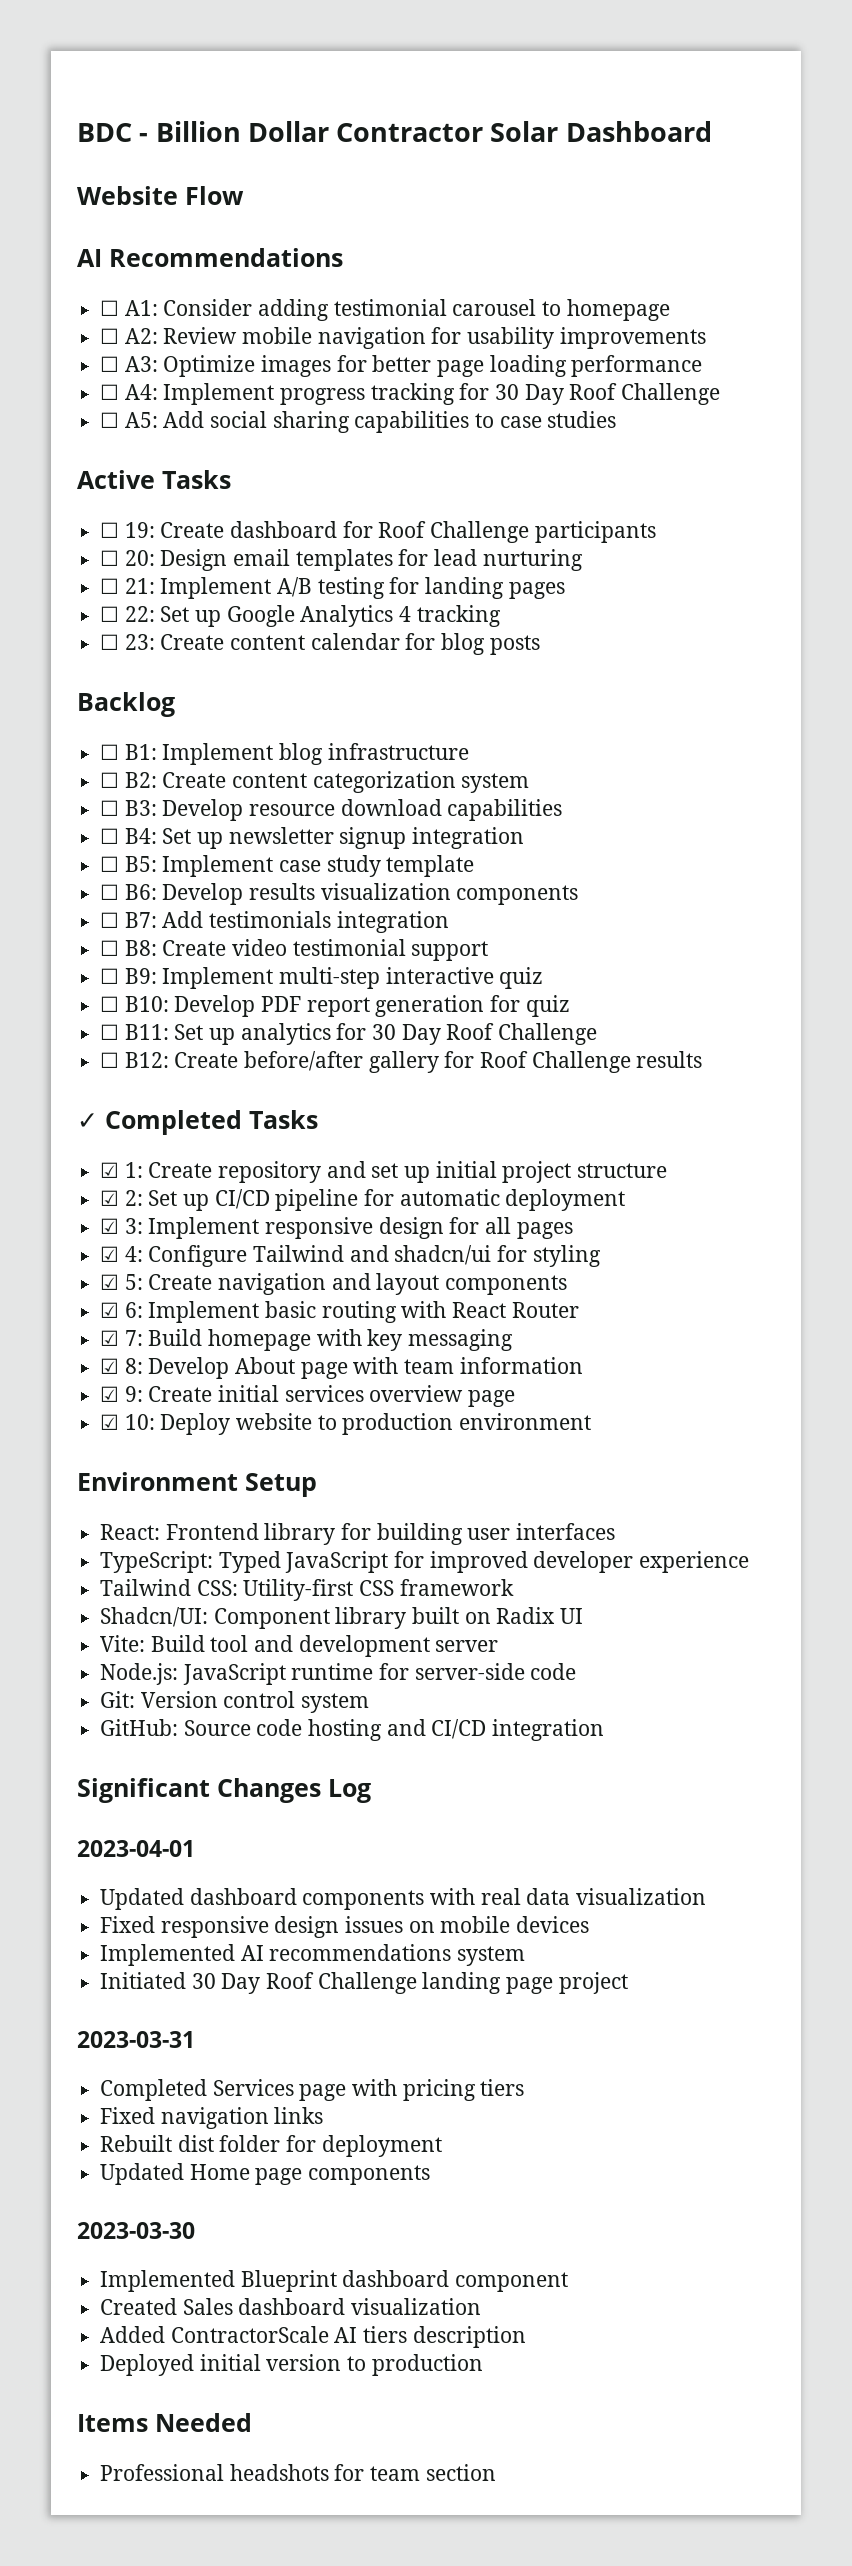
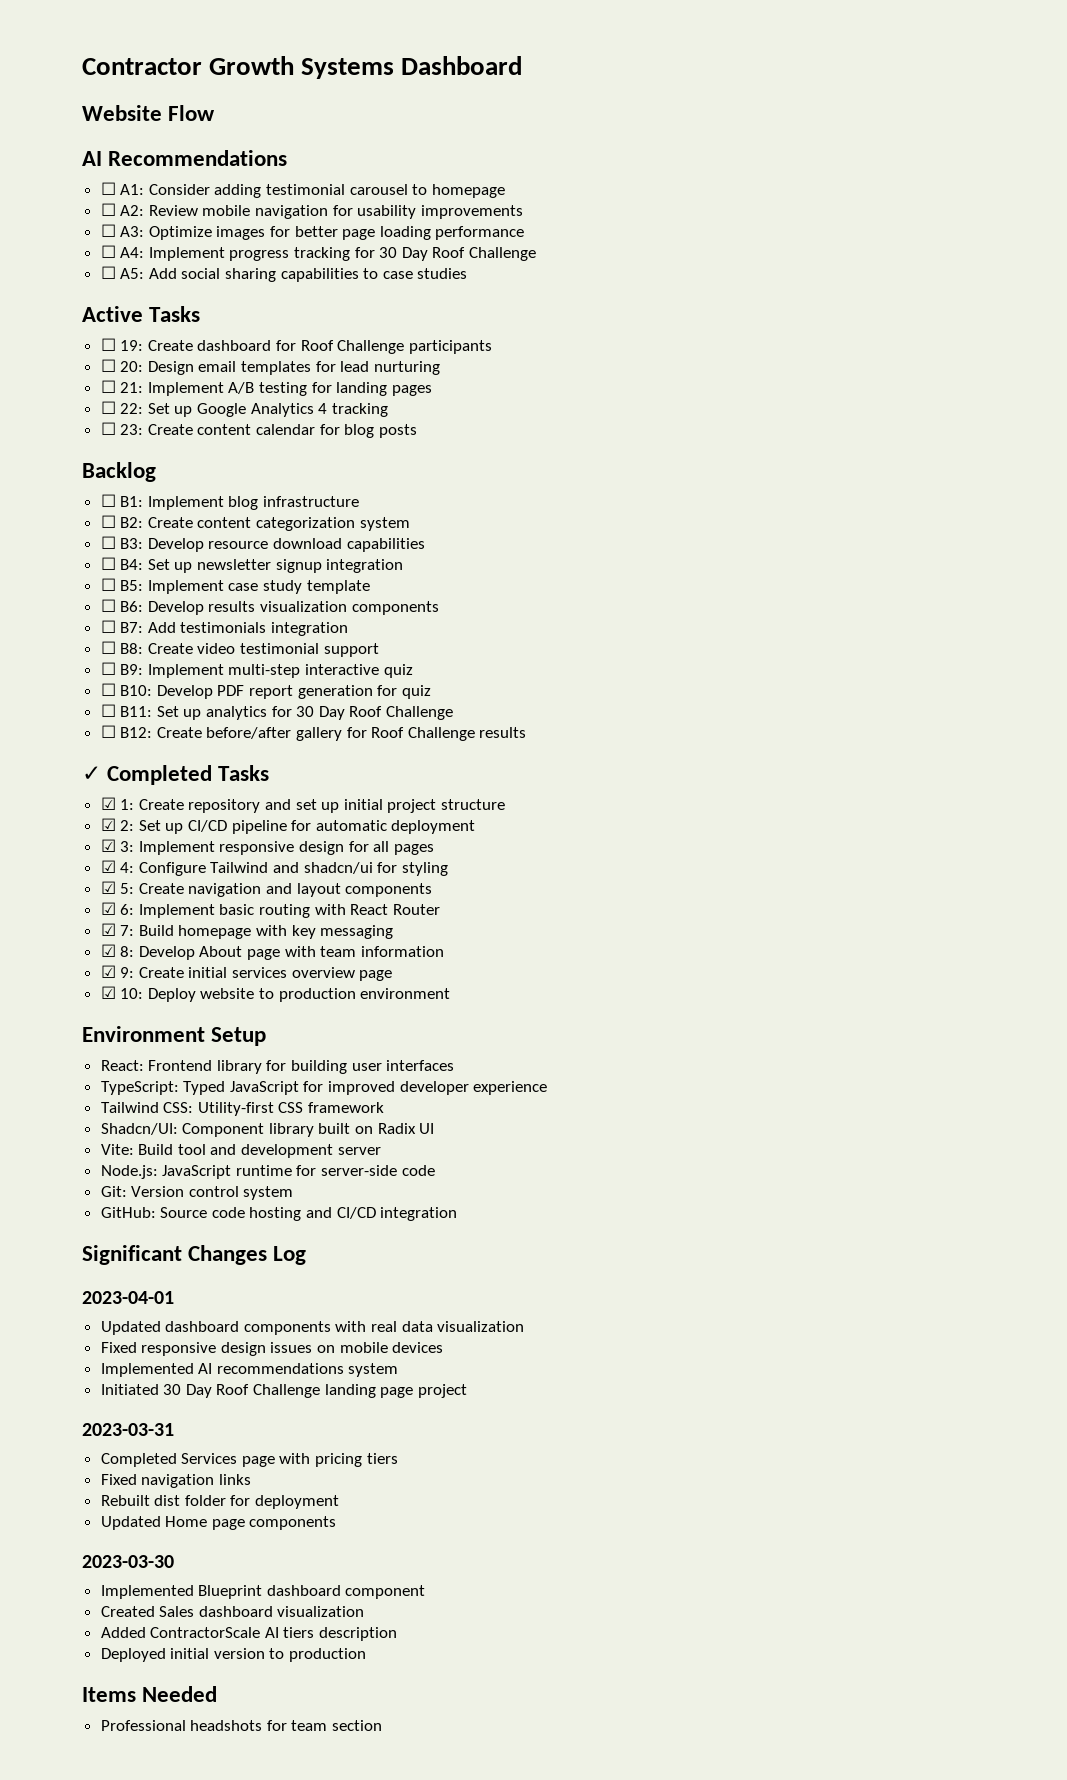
[77,121,559,142] BDC - Billion Dollar Contractor Solar -> [82,56,395,79] Contractor Growth Systems

